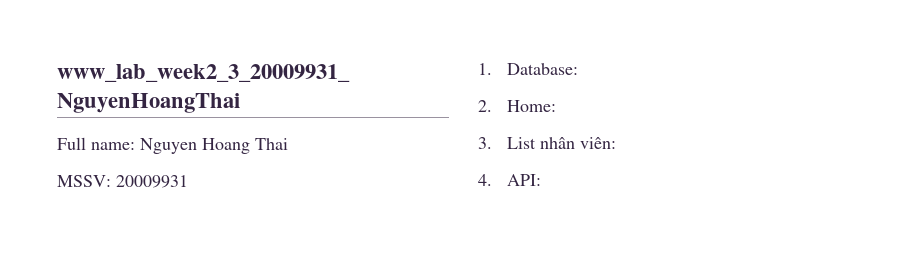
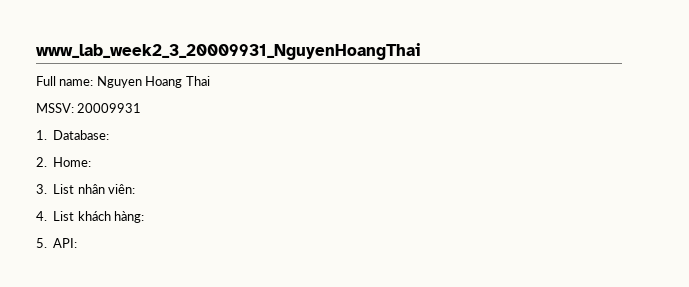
(492, 180) none -> [53,211,144,223] [36,238,47,248] List khách hàng: // 5.

